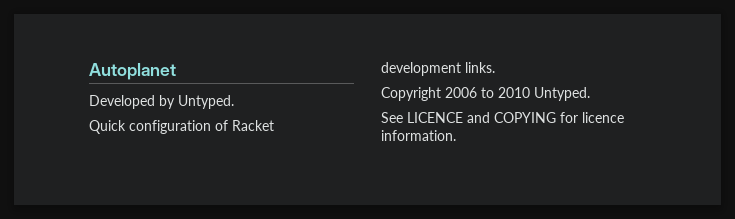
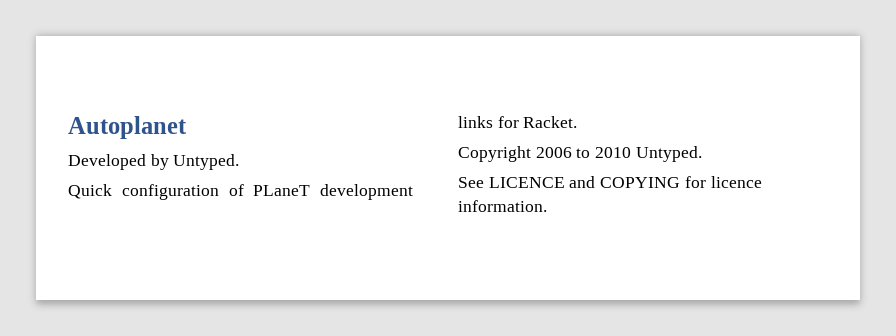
[232,120,274,131] [381,62,495,76] Racket development links. -> [253,184,413,200] [458,116,578,128] PLaneT development links for Racket.

